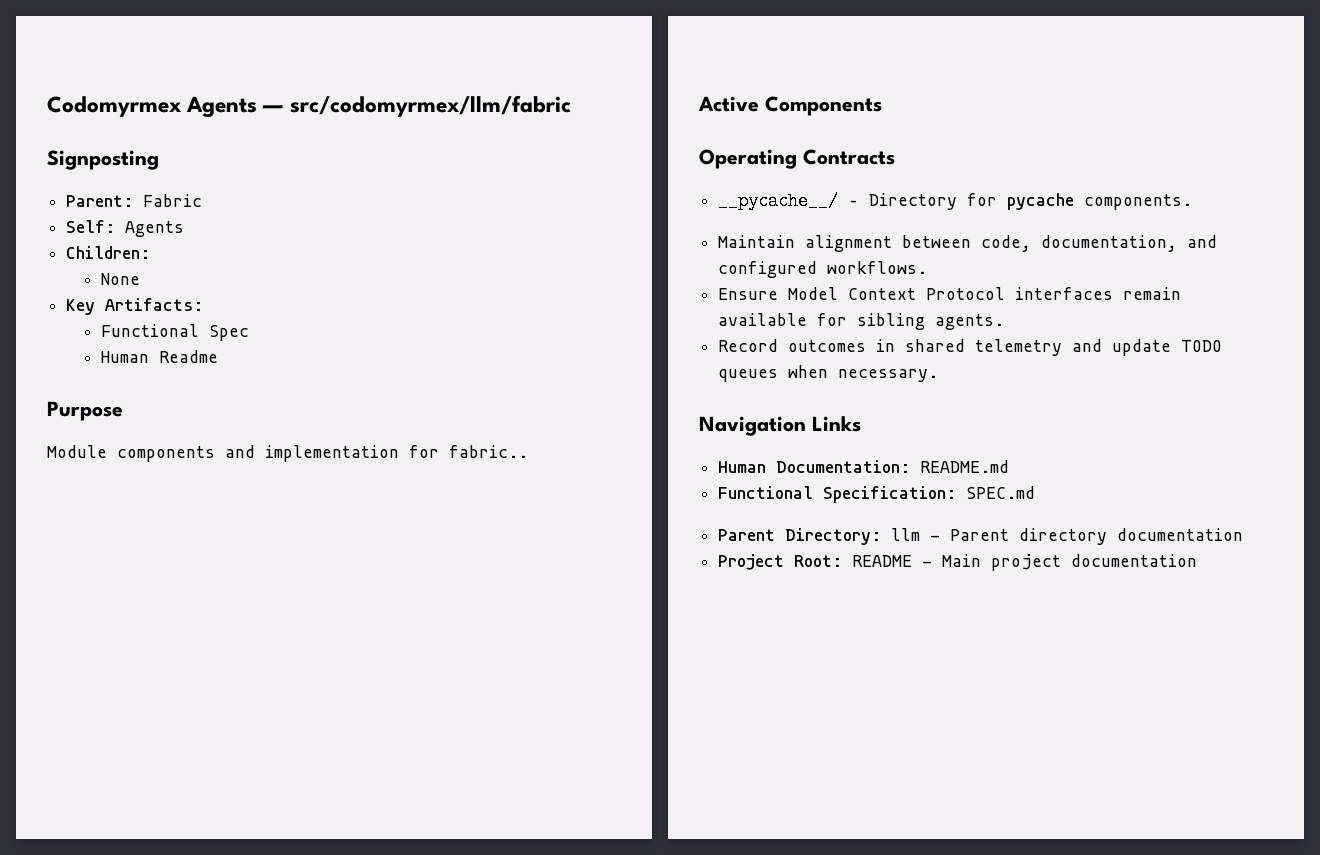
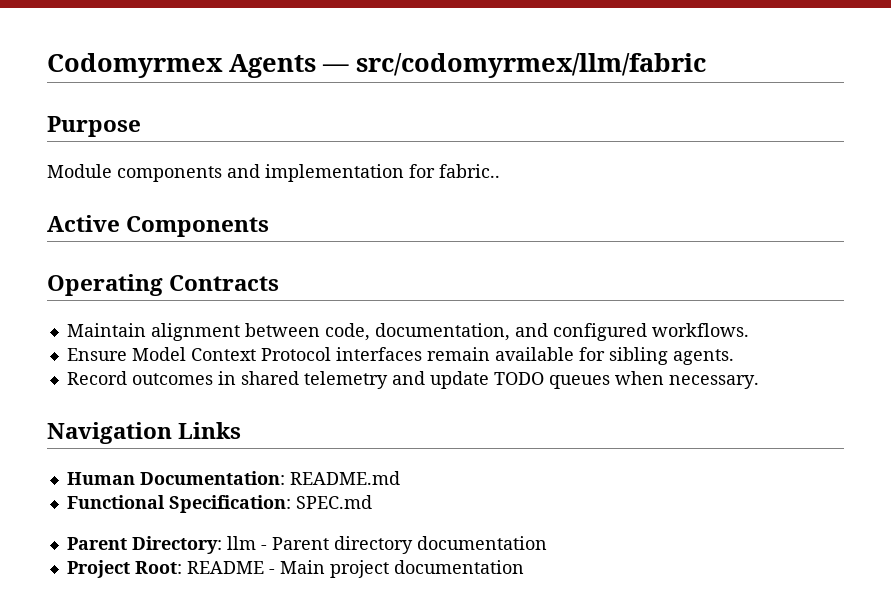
[47,150,159,170] [66,194,203,207] [66,220,185,237] [66,246,151,259] [100,273,140,285] [66,298,204,315] [100,324,249,341] [100,350,218,363] // Signposting // Parent: Fabric // Self: Agents // Children: // None // Key Artifacts: // Functional Spec // Human Readme -> (706, 65) none
[718,192,1193,210] // __pycache__/ – Directory for pycache components. -> (280, 283) none

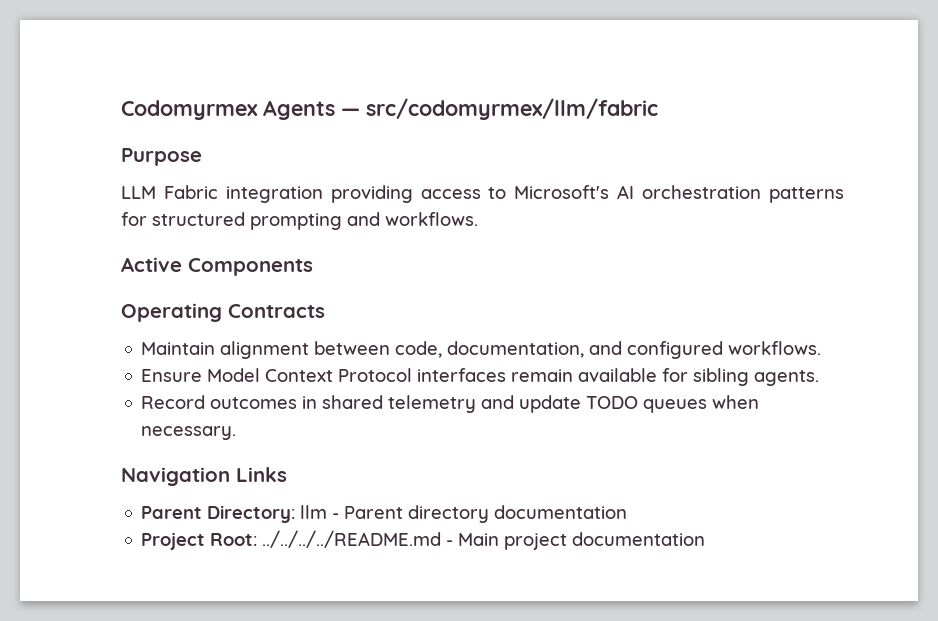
[47,164,500,182] Module components and implementation for fabric.. -> [121,185,845,203] [121,212,478,230] LLM Fabric integration providing access to Microsoft's AI orchestration patterns for structured prompting and workflows.
[66,471,400,485] [66,495,372,513] // Human Documentation: README.md // Functional Specification: SPEC.md -> (287, 474) none
[186,561,264,574] README -> [262,530,442,548] ../../../../README.md

